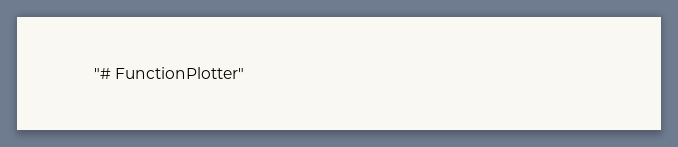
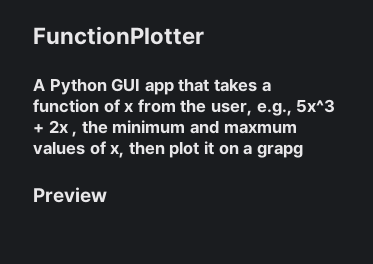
[94,67,245,79] "# FunctionPlotter" -> [33,26,204,45] [33,78,271,95] [33,99,336,116] [33,120,297,137] [33,141,303,158] [33,187,107,203] FunctionPlotter // A Python GUI app that takes a function of x from the user, e.g., 5x^3 + 2x , the minimum and maxmum values of x, then plot it on a grapg // Preview

